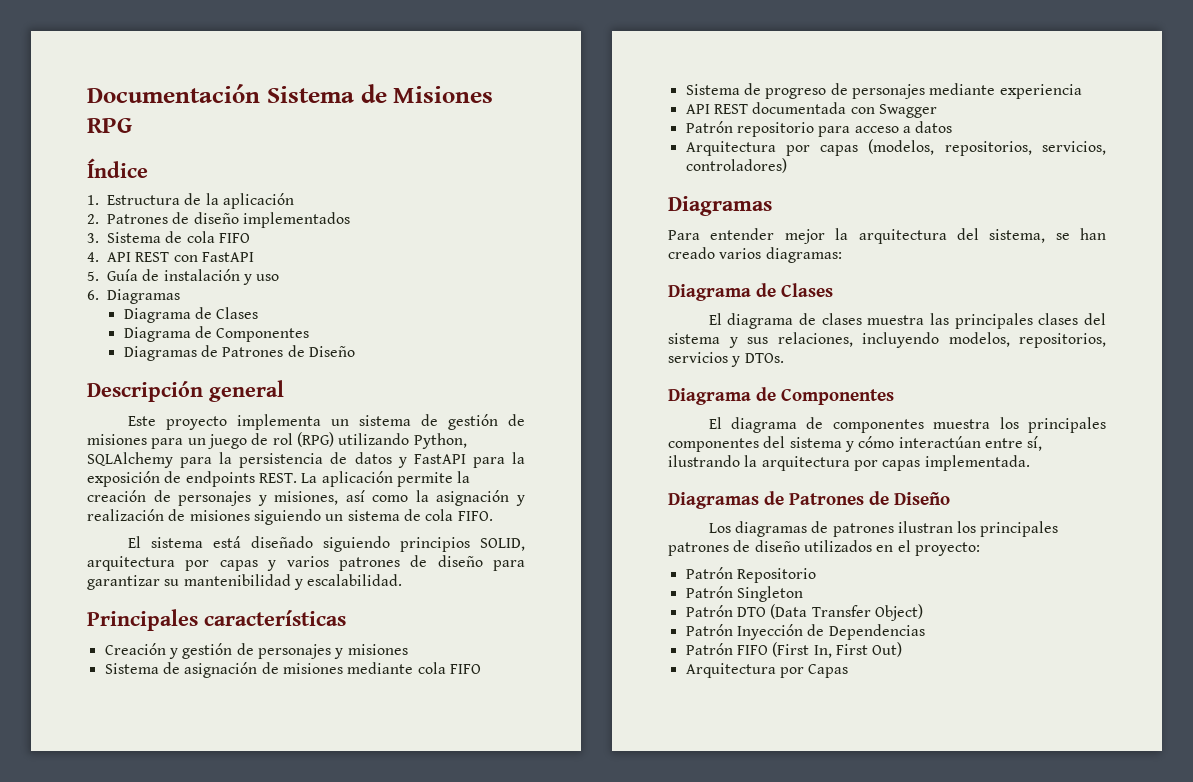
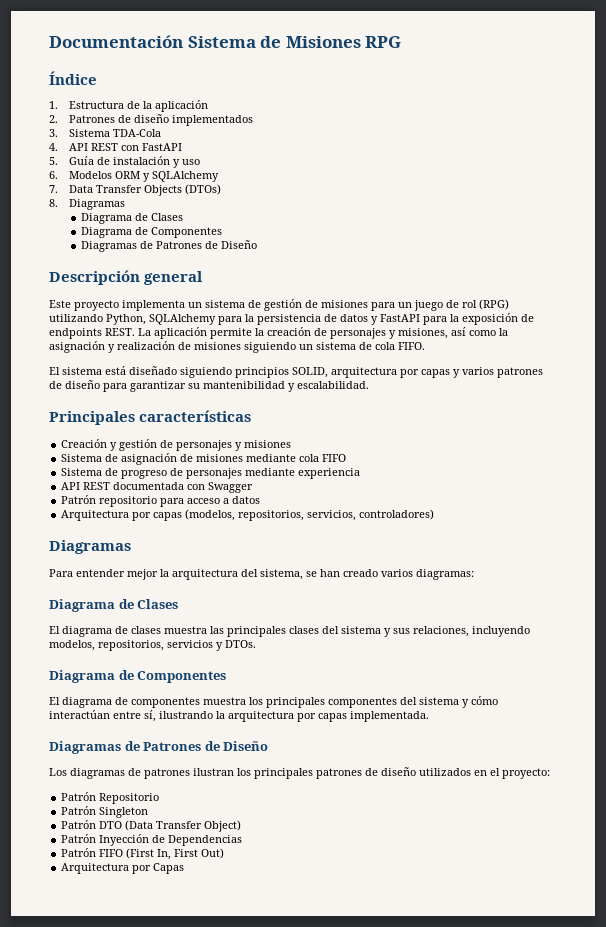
[165,231,250,243] de cola FIFO -> [112,129,161,137] TDA-Cola
(99, 295) none -> [68,171,219,182] [49,184,221,196] [49,199,58,207] Modelos ORM y SQLAlchemy // 7. Data Transfer Objects (DTOs) // 8.

